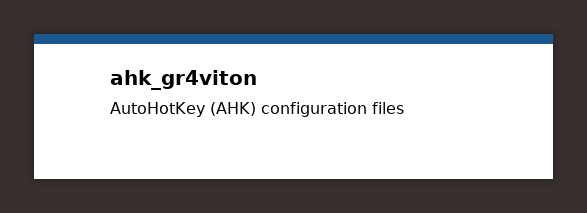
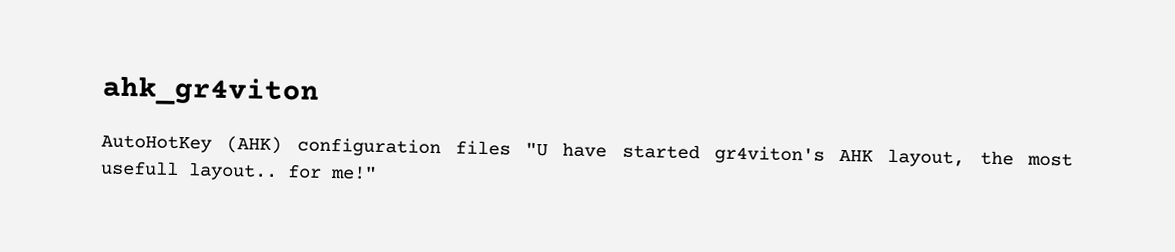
(404, 108) none -> [525,142,1073,168] [100,160,377,181] "U have started gr4viton's AHK layout, the most usefull layout.. for me!"

